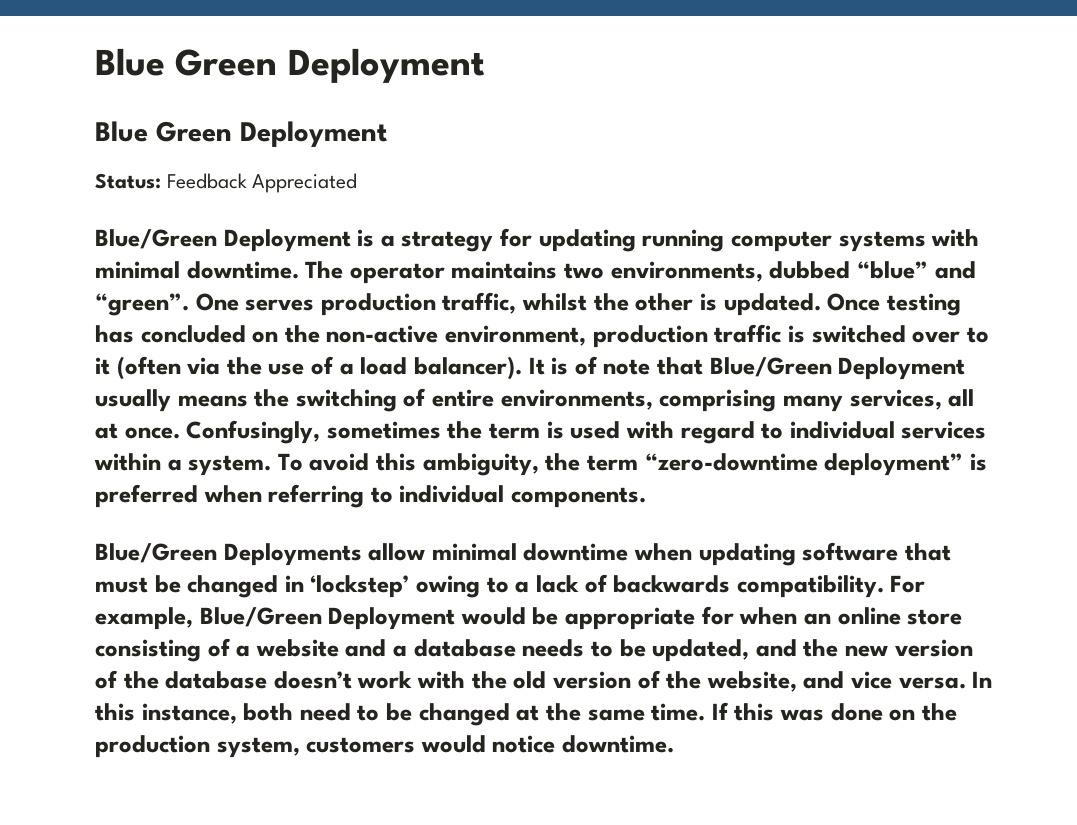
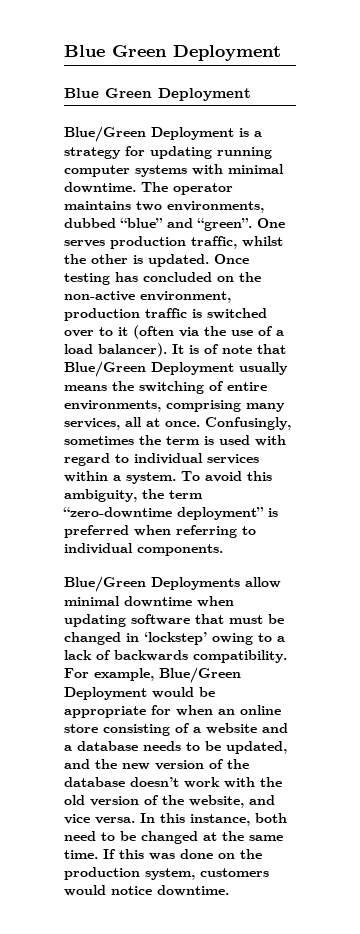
[95,173,358,193] // Status: Feedback Appreciated -> (251, 94) none

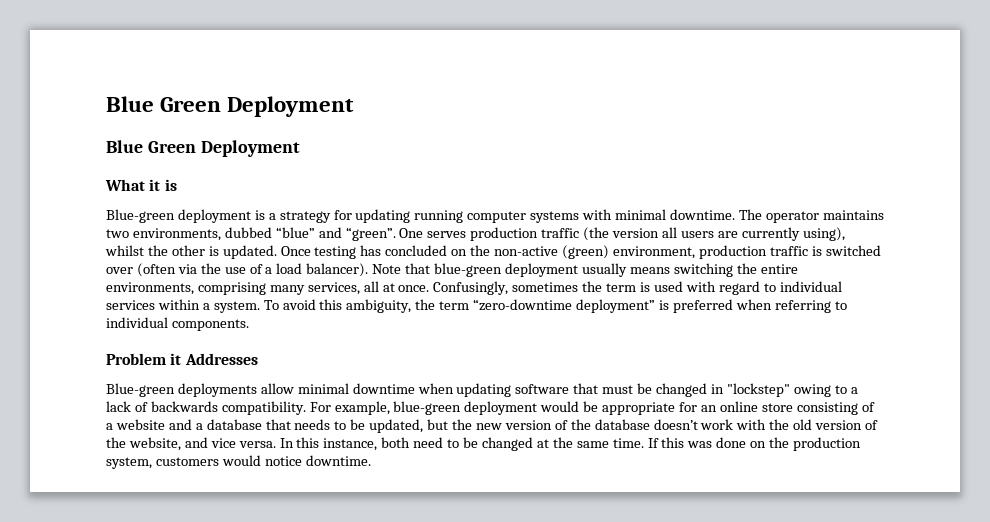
[64,126,234,142] Blue/Green Deployment -> [105,179,177,191] [106,209,251,223] What it is // Blue-green deployment
[191,236,237,249] traffic, -> [541,227,845,241] traffic (the version all users are currently using),
(135, 296) none -> [561,245,609,259] (green)
[99,327,128,336] to it -> (133, 270) none
[172,344,286,354] [64,361,288,377] [64,381,224,394] It is of note that Blue/Green Deployment usually means the switching of -> [372,263,757,277] Note that blue-green deployment usually means switching the
[64,576,240,592] Blue/Green Deployments -> [106,353,258,365] [106,383,257,397] Problem it Addresses // Blue-green deployments
[144,632,207,645] ‘lockstep’ -> [726,383,790,397] "lockstep"
[159,667,241,683] [64,687,147,700] Blue/Green Deployment -> [393,401,538,415] blue-green deployment
[176,705,213,716] when -> (698, 407) none
(138, 746) none -> [265,419,291,430] that
[64,759,90,769] and -> [427,419,449,430] but

